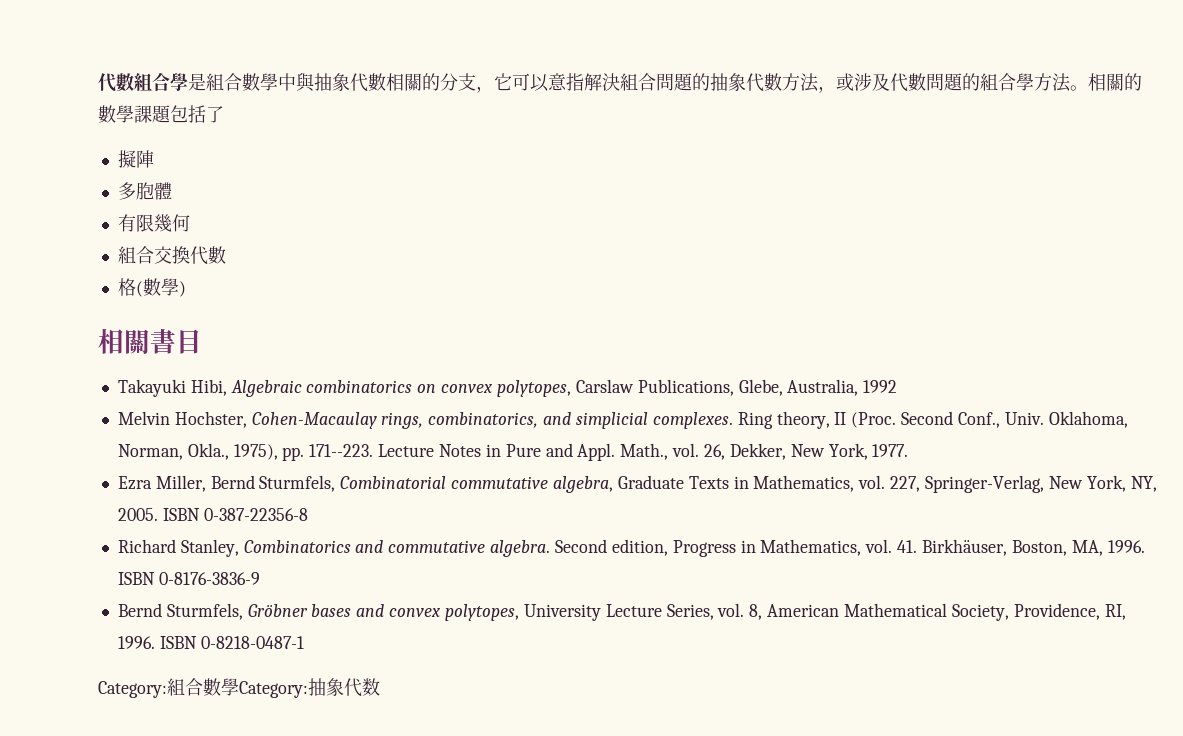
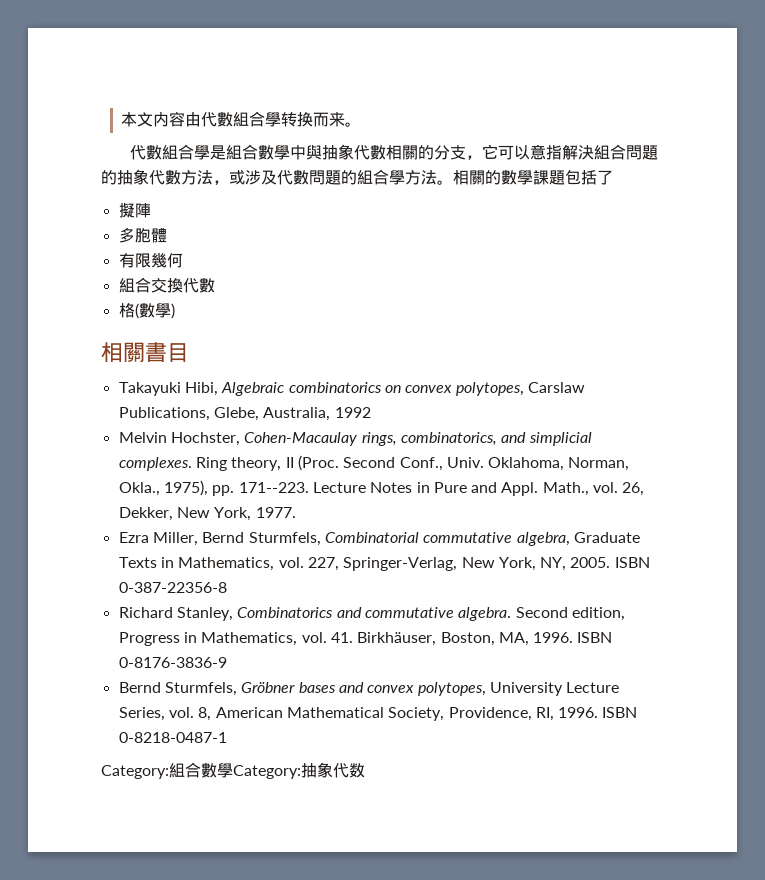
(98, 82) none -> [121,111,362,127] 本文内容由代數組合學转换而来。 //

